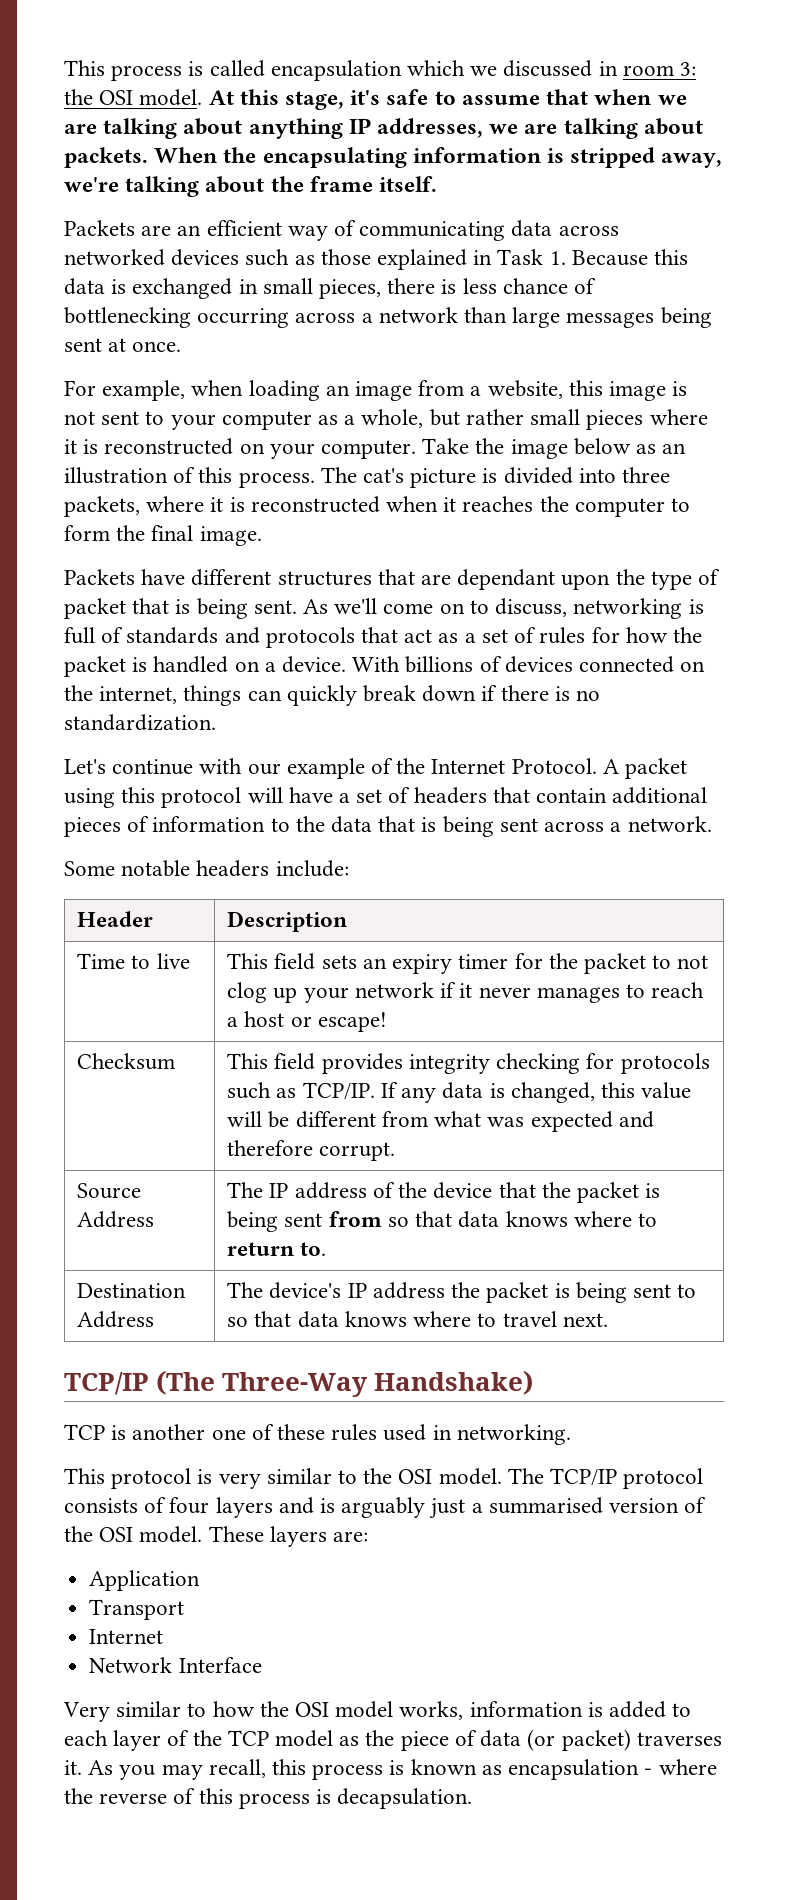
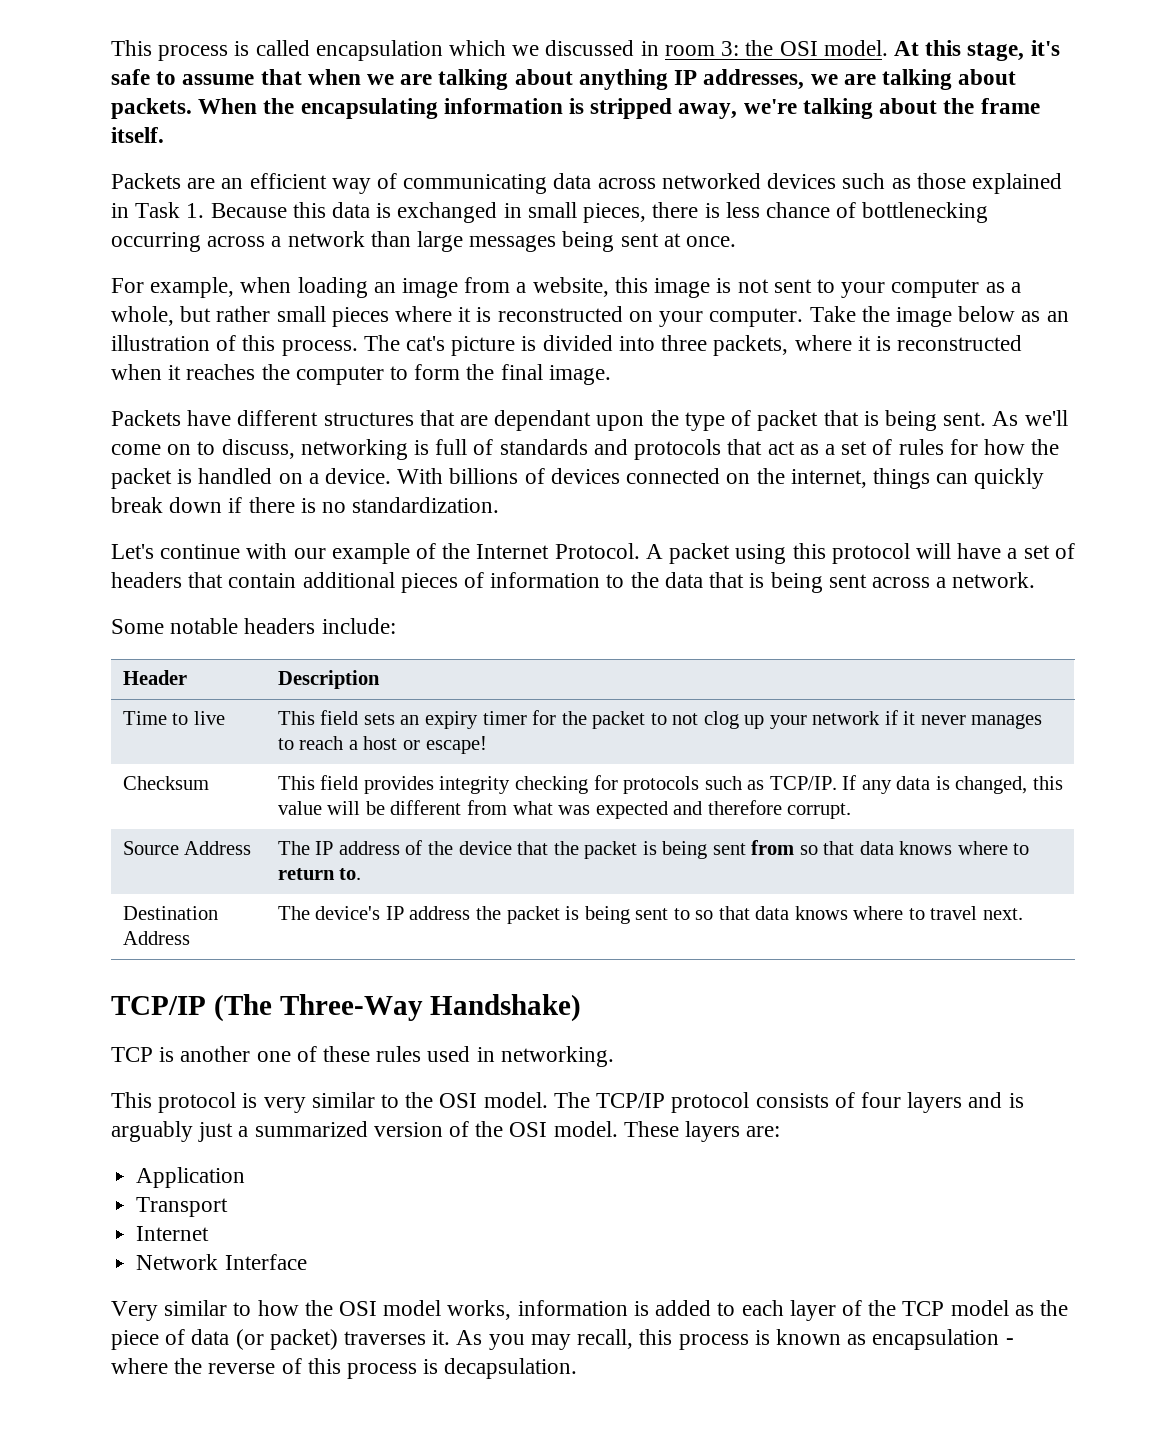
[488,1497,603,1514] summarised -> [254,1121,368,1137] summarized

